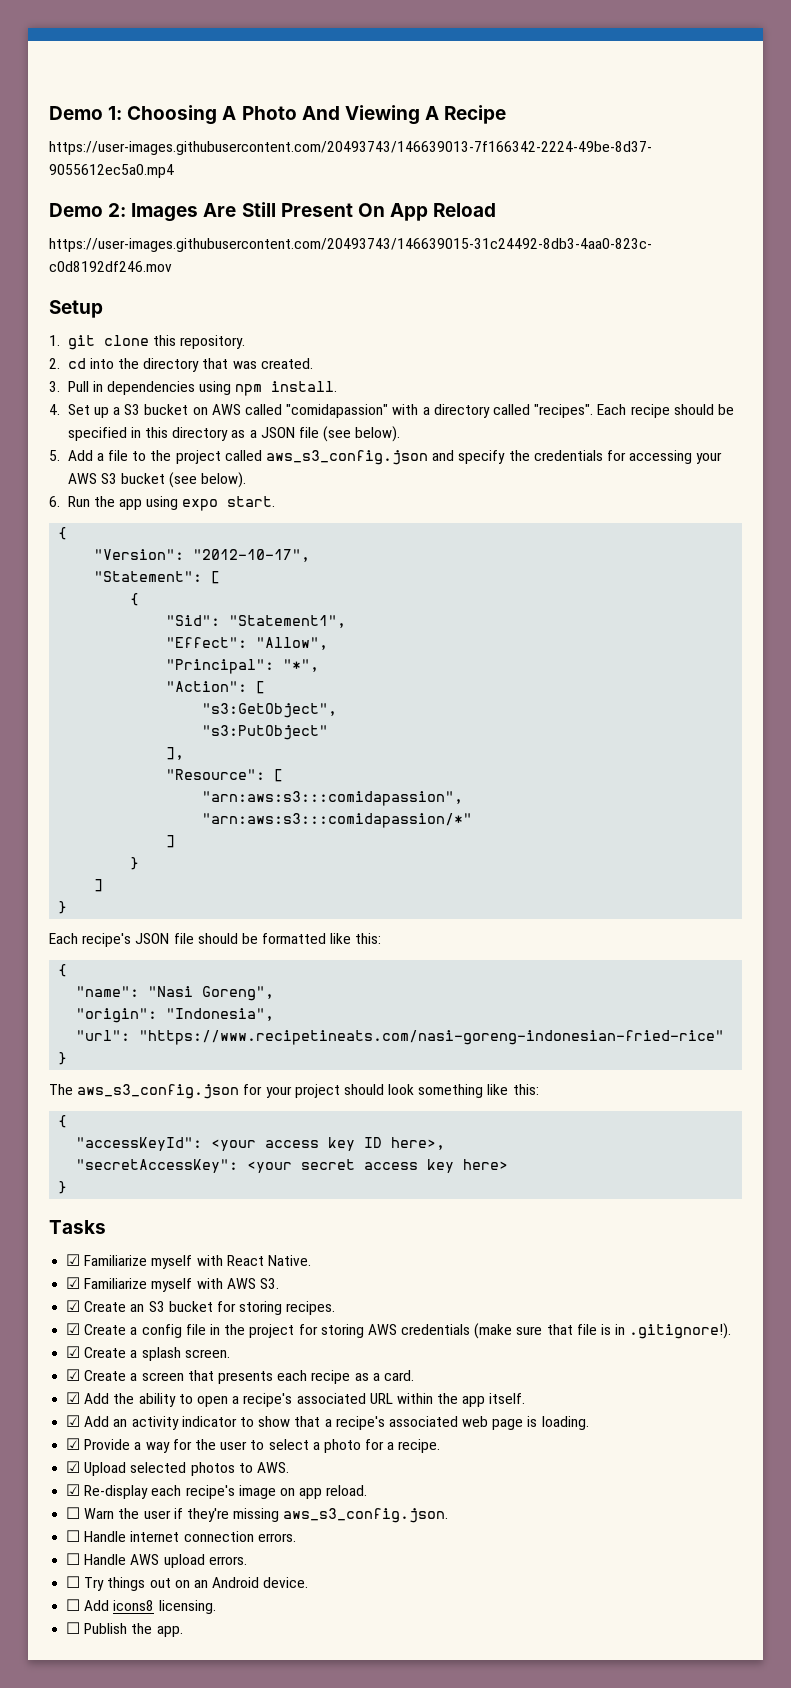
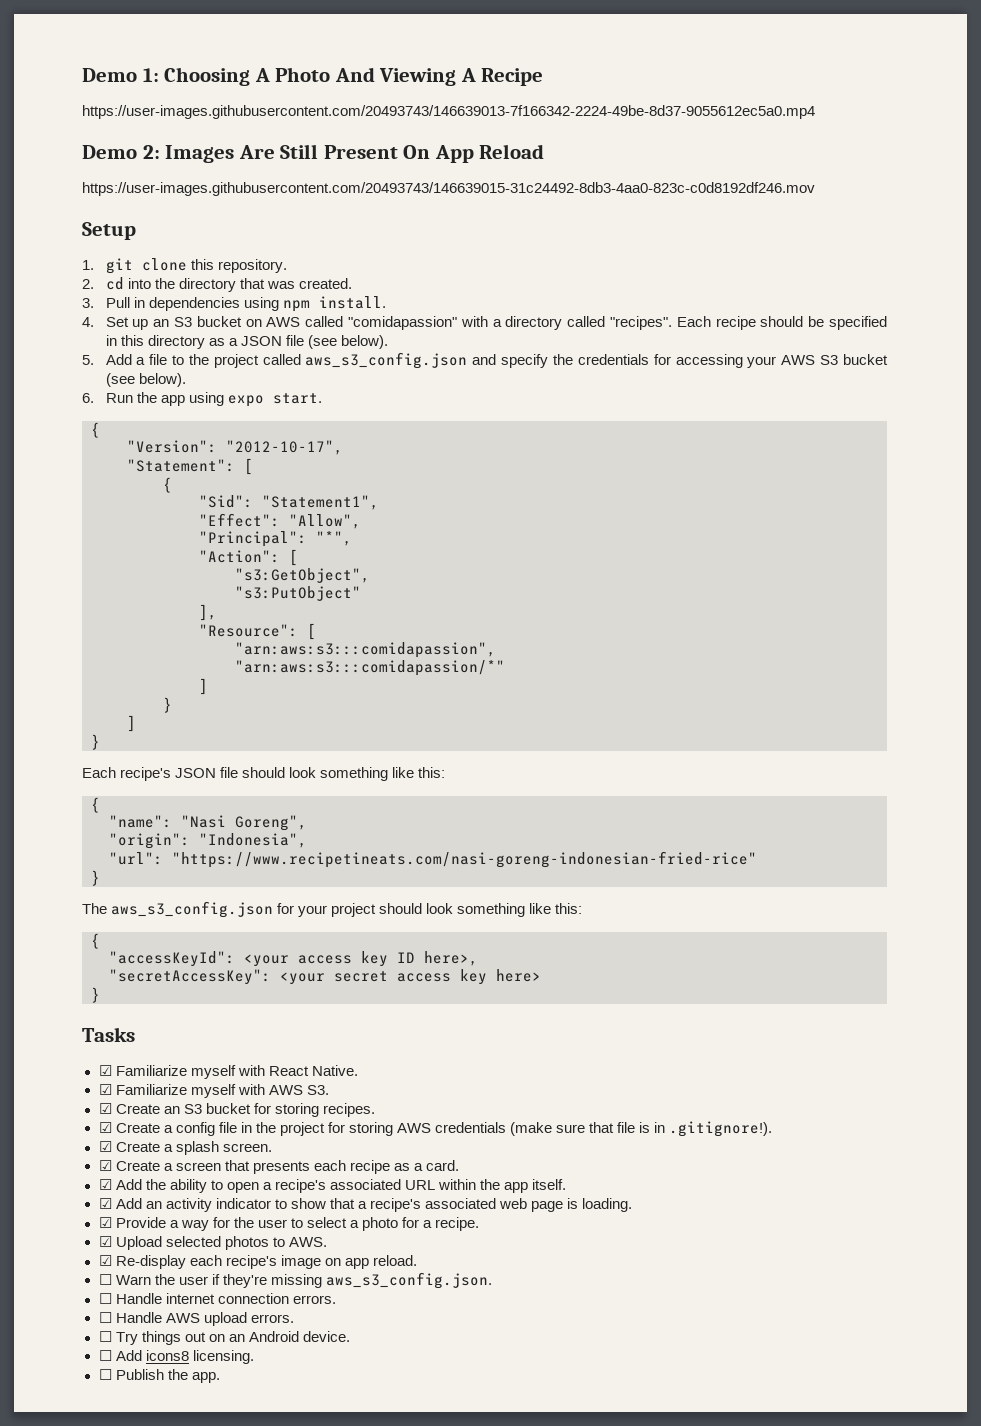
[113,407,121,415] a -> [153,319,170,327] an
[241,933,327,944] be formatted -> [289,767,389,781] look something

